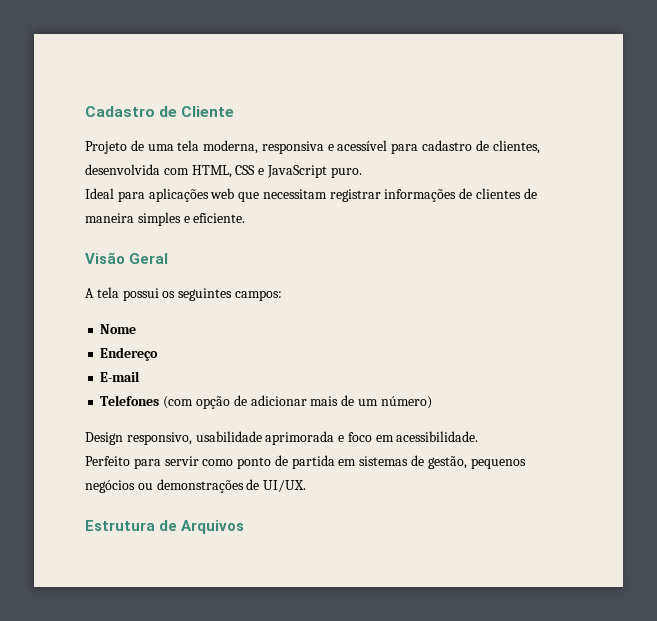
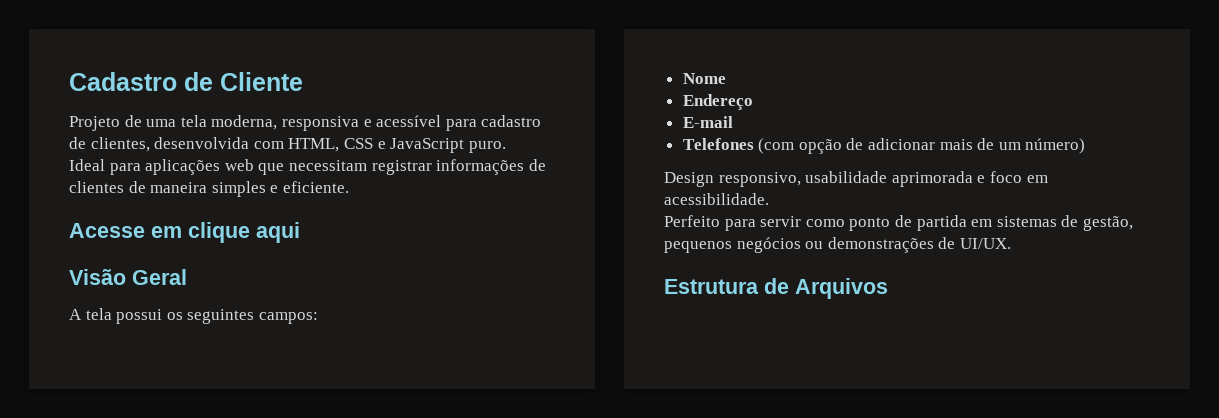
(246, 218) none -> [69,222,300,243] // Acesse em clique aqui

